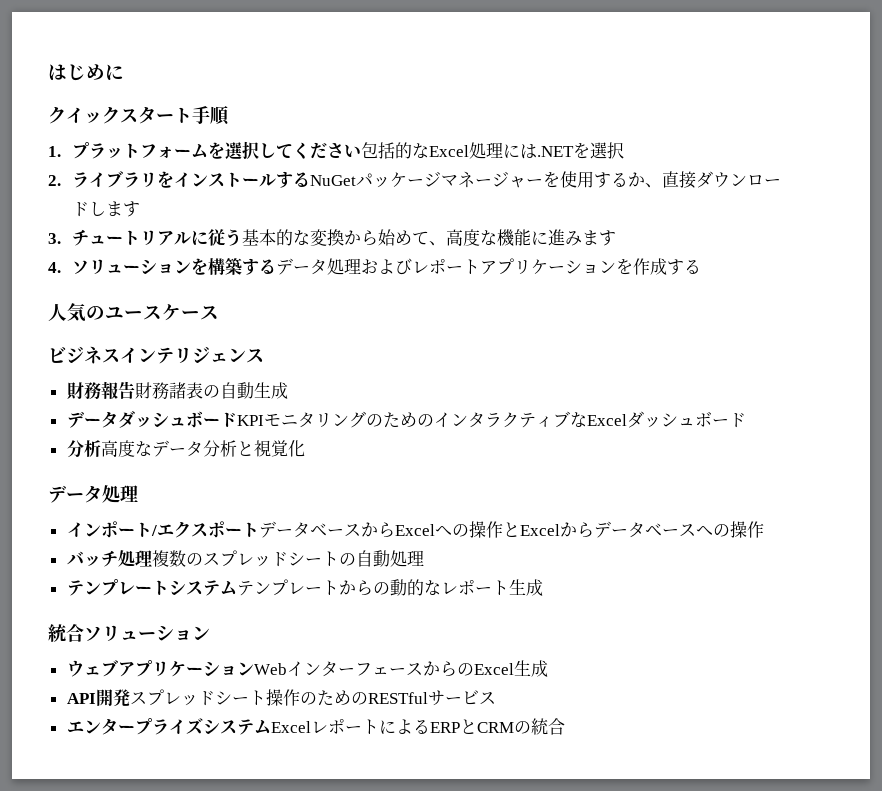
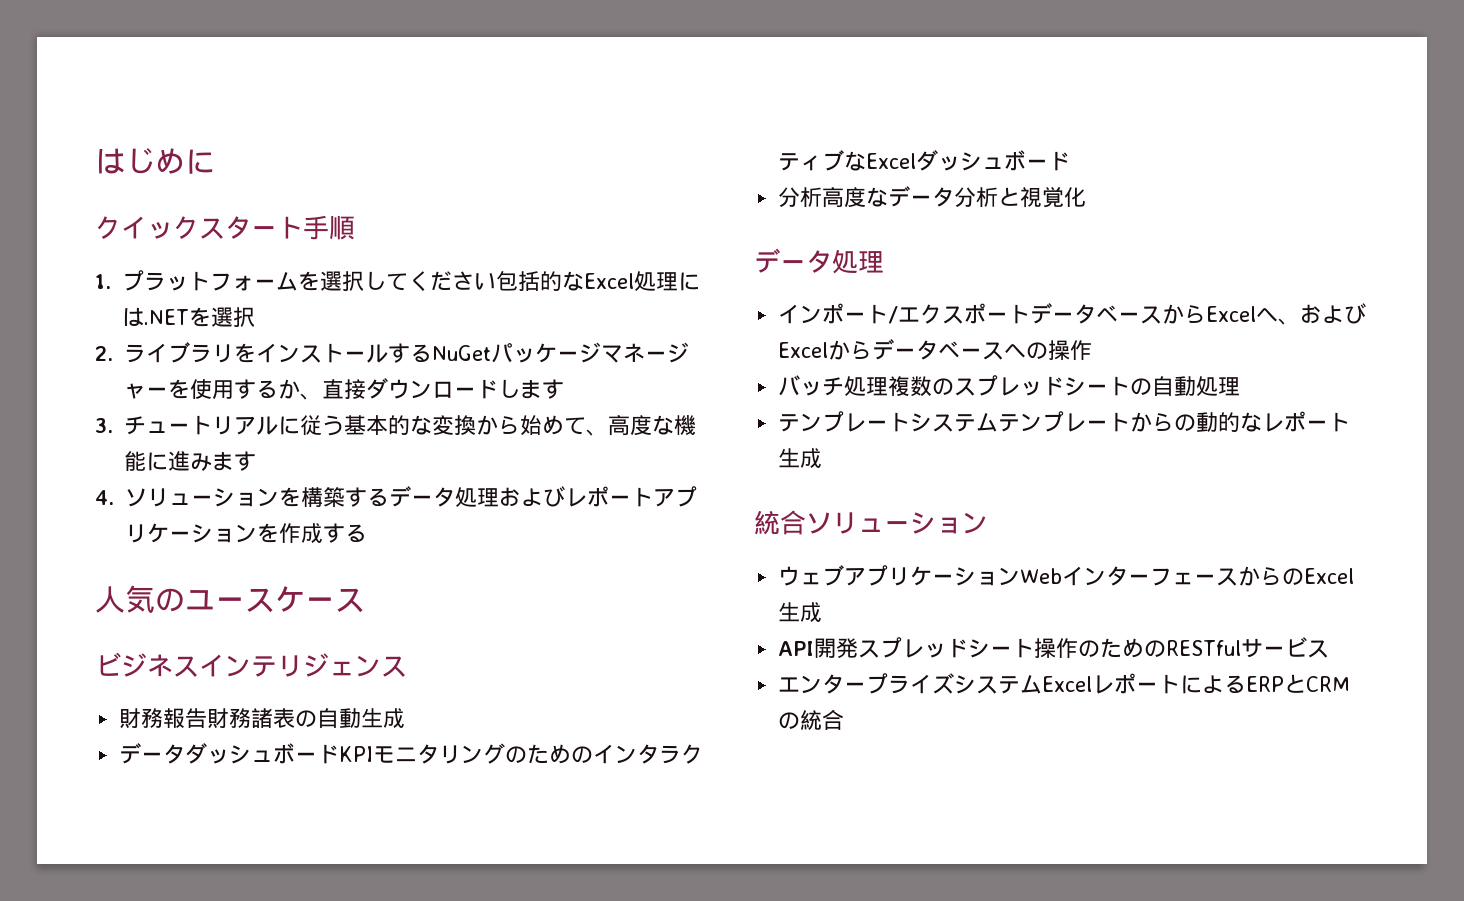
[451,521,520,538] の操作と -> [1278,303,1367,325] 、および

